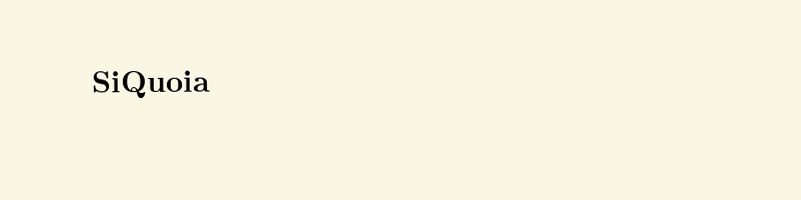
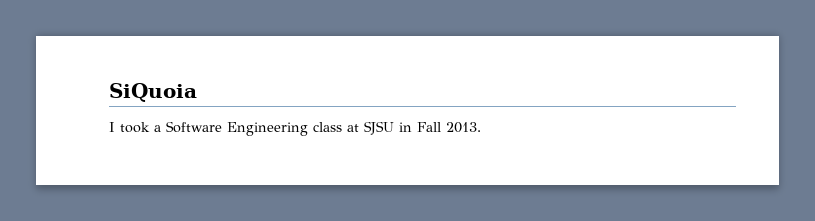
(210, 84) none -> [109,121,481,136] // I took a Software Engineering class at SJSU in Fall 2013.

